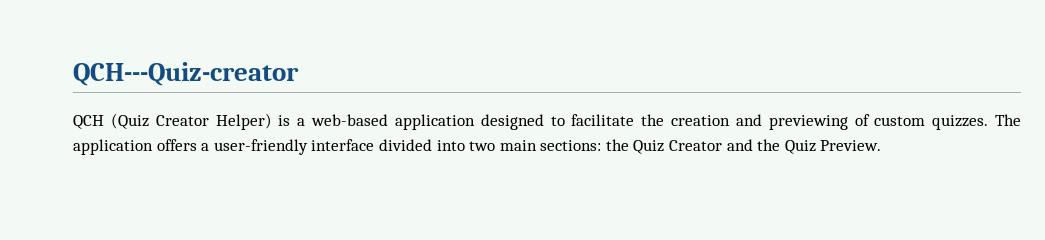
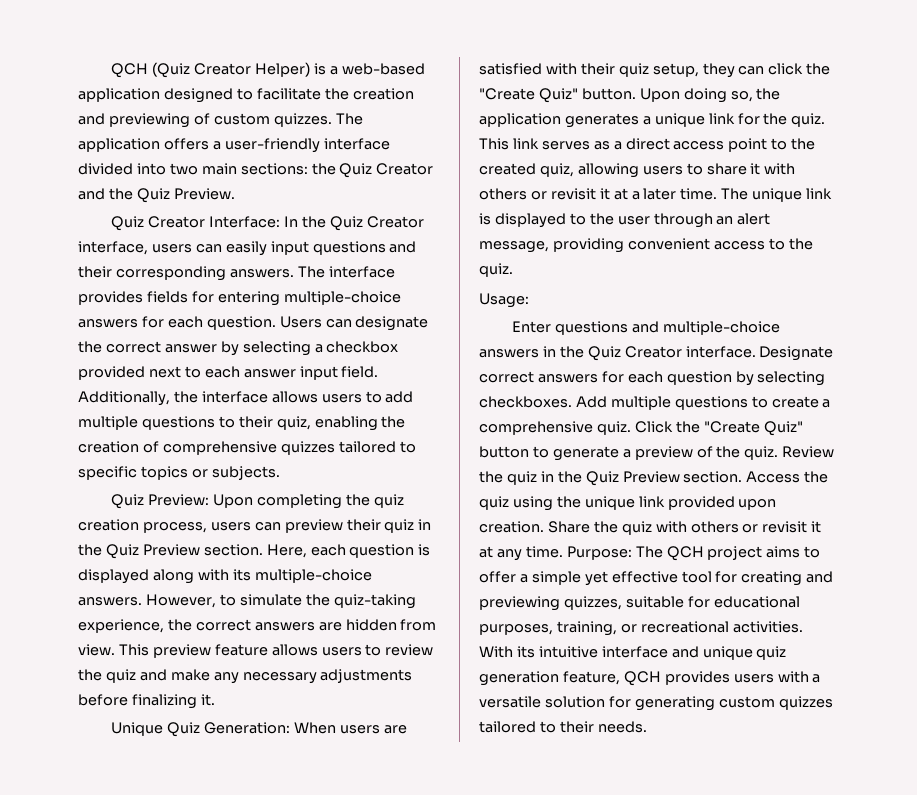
[73,62,299,86] QCH---Quiz-creator // -> (111, 70) none
(882, 145) none -> [111,216,424,231] [78,241,417,256] [78,266,395,281] [78,291,401,306] [78,316,429,331] [78,341,399,356] [78,366,379,380] [78,391,414,406] [78,416,406,431] [78,441,416,455] [78,466,280,480] [111,494,405,509] [78,519,432,533] [78,544,431,559] [78,569,372,584] [78,594,416,609] [78,619,437,633] [78,644,434,658] [78,669,413,684] [78,694,215,709] [111,722,408,737] [479,63,831,78] [479,88,781,103] [479,113,826,128] [479,138,816,152] [479,163,796,178] [479,188,833,202] [479,213,771,228] [479,238,813,253] [479,263,513,277] [479,293,529,308] [512,321,781,335] [479,346,834,361] [479,371,826,386] [479,396,831,410] [479,421,803,436] [479,446,835,461] [479,471,829,486] [479,496,777,511] [479,521,822,535] [479,546,821,561] [479,571,834,586] [479,596,800,611] [479,621,803,636] [479,646,787,660] [479,671,821,686] [479,696,833,711] [479,721,647,733] // Quiz Creator Interface: In the Quiz Creator interface, users can easily input questions and their corresponding answers. The interface provides fields for entering multiple-choice answers for each question. Users can designate the correct answer by selecting a checkbox provided next to each answer input field. Additionally, the interface allows users to add multiple questions to their quiz, enabling the creation of comprehensive quizzes tailored to specific topics or subjects. // Quiz Preview: Upon completing the quiz creation process, users can preview their quiz in the Quiz Preview section. Here, each question is displayed along with its multiple-choice answers. However, to simulate the quiz-taking experience, the correct answers are hidden from view. This preview feature allows users to review the quiz and make any necessary adjustments before finalizing it. // Unique Quiz Generation: When users are satisfied with their quiz setup, they can click the "Create Quiz" button. Upon doing so, the application generates a unique link for the quiz. This link serves as a direct access point to the created quiz, allowing users to share it with others or revisit it at a later time. The unique link is displayed to the user through an alert message, providing convenient access to the quiz. // Usage: // Enter questions and multiple-choice answers in the Quiz Creator interface. Designate correct answers for each question by selecting checkboxes. Add multiple questions to create a comprehensive quiz. Click the "Create Quiz" button to generate a preview of the quiz. Review the quiz in the Quiz Preview section. Access the quiz using the unique link provided upon creation. Share the quiz with others or revisit it at any time. Purpose: The QCH project aims to offer a simple yet effective tool for creating and previewing quizzes, suitable for educational purposes, training, or recreational activities. With its intuitive interface and unique quiz generation feature, QCH provides users with a versatile solution for generating custom quizzes tailored to their needs.

